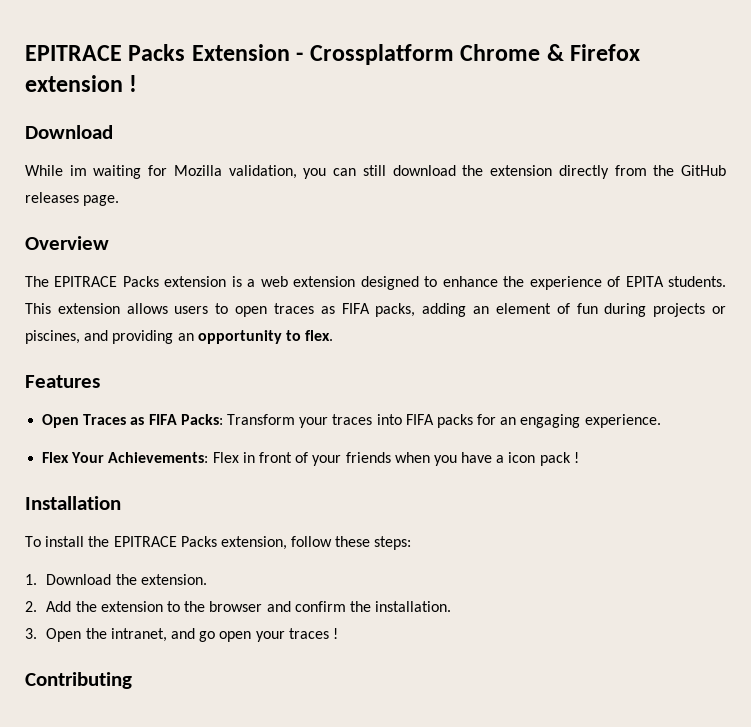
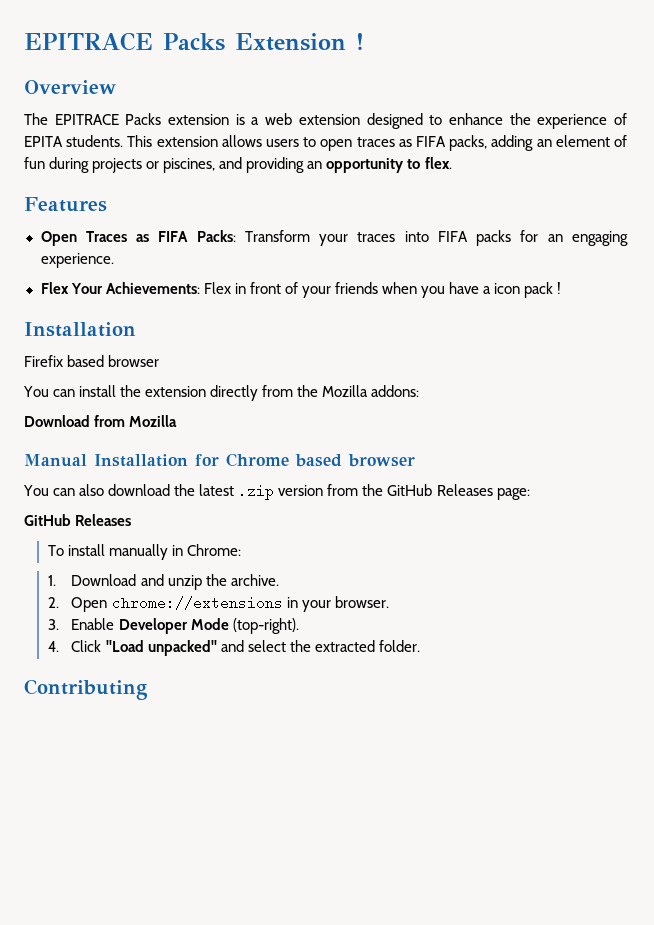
[296,44,641,65] [25,75,138,92] [25,125,113,139] [25,165,727,179] [25,192,120,206] - Crossplatform Chrome & Firefox extension ! // Download // While im waiting for Mozilla validation, you can still download the extension directly from the GitHub releases page. -> [355,33,364,50] !
[25,536,412,550] [25,574,207,585] [25,601,452,612] [25,628,338,642] To install the EPITRACE Packs extension, follow these steps: // 1. Download the extension. // 2. Add the extension to the browser and confirm the installation. // 3. Open the intranet, and go open your traces ! -> [24,355,160,367] [23,385,420,401] [24,415,178,427] [24,453,415,467] [23,484,530,500] [24,514,132,526] [47,544,241,560] [47,574,279,590] [47,596,389,612] [47,618,299,634] [47,640,420,656] Firefix based browser // You can install the extension directly from the Mozilla addons: // Download from Mozilla // Manual Installation for Chrome based browser // You can also download the latest .zip version from the GitHub Releases page: // GitHub Releases // To install manually in Chrome: // 1. Download and unzip the archive. // 2. Open chrome://extensions in your browser. // 3. Enable Developer Mode (top-right). // 4. Click "Load unpacked" and select the extracted folder.

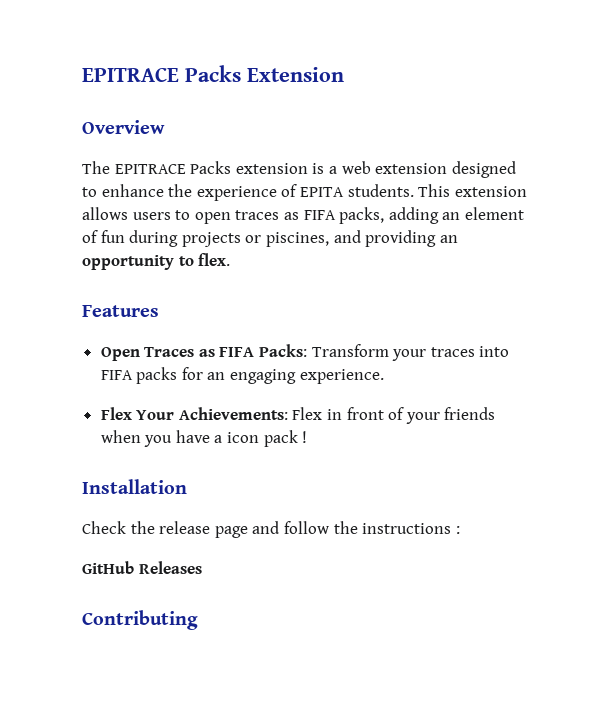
[355,33,364,50] ! -> (344, 74) none
[24,355,160,367] [23,385,420,401] [24,415,178,427] [24,453,415,467] [23,484,530,500] [24,514,132,526] [47,544,241,560] [47,574,279,590] [47,596,389,612] [47,618,299,634] [47,640,420,656] Firefix based browser // You can install the extension directly from the Mozilla addons: // Download from Mozilla // Manual Installation for Chrome based browser // You can also download the latest .zip version from the GitHub Releases page: // GitHub Releases // To install manually in Chrome: // 1. Download and unzip the archive. // 2. Open chrome://extensions in your browser. // 3. Enable Developer Mode (top-right). // 4. Click "Load unpacked" and select the extracted folder. -> [82,521,460,538] [82,561,202,574] Check the release page and follow the instructions : // GitHub Releases

